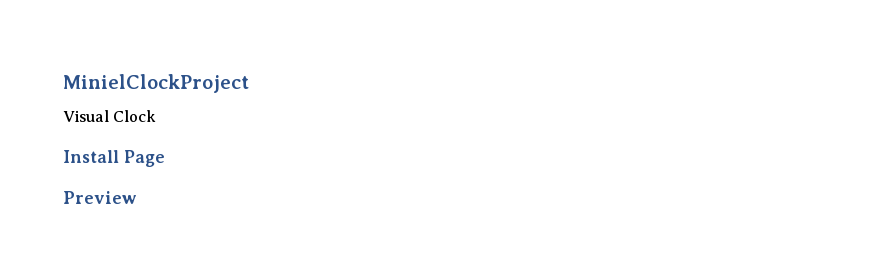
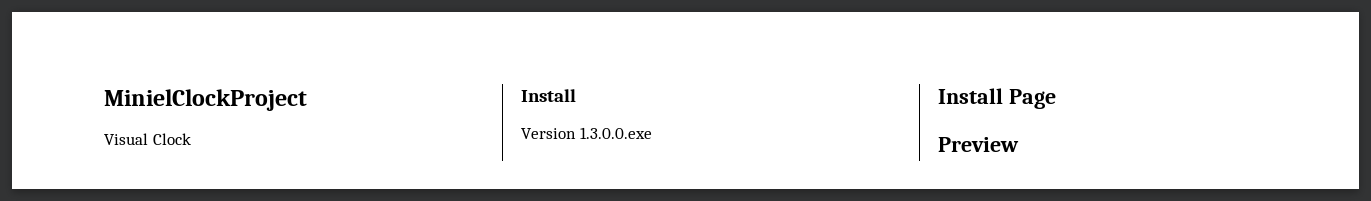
(119, 156) none -> [521,127,652,139] [938,88,1003,104] // Version 1.3.0.0.exe // Install

